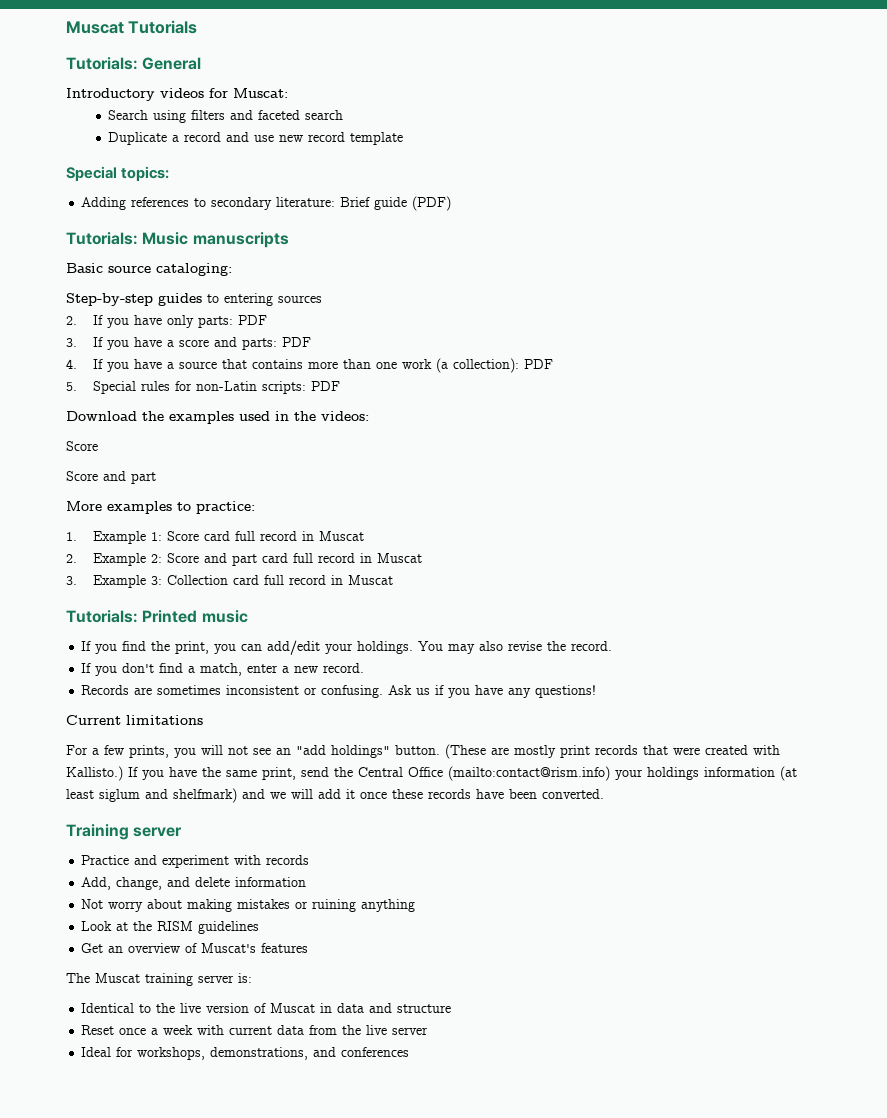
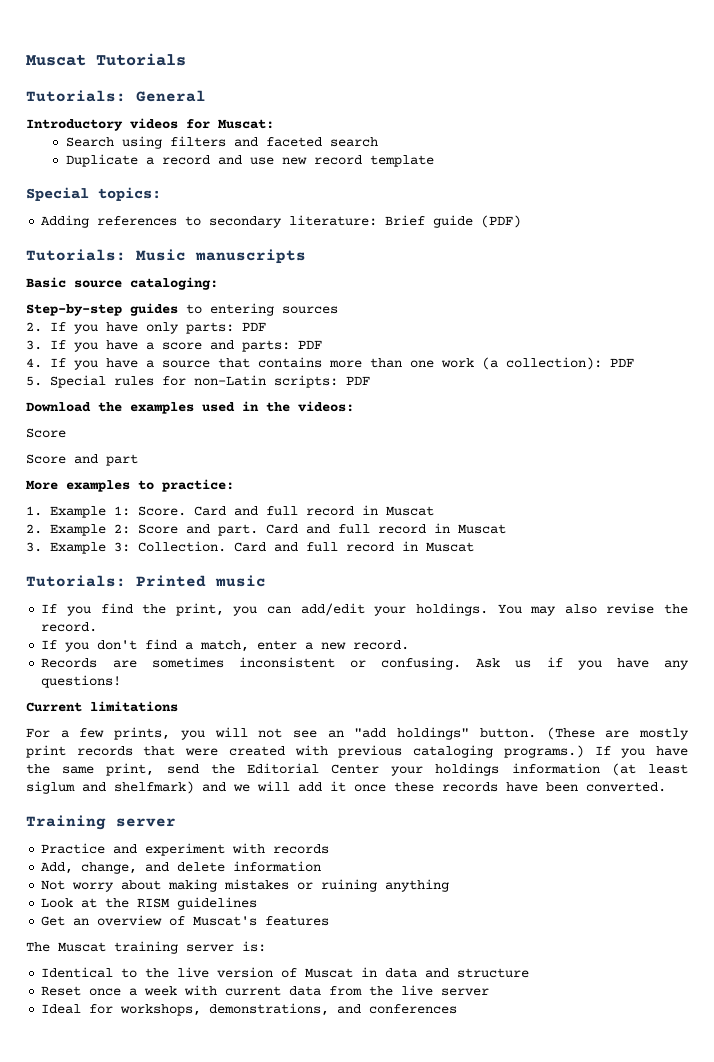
[167,531,231,541] Score card -> [138,506,259,516] Score. Card and
[232,553,289,566] part card -> [218,524,331,536] part. Card and
[167,575,260,585] Collection card -> [138,541,299,552] Collection. Card and
[66,766,123,781] Kallisto.) -> [338,745,584,758] previous cataloging programs.)
[358,766,610,781] Central Office (mailto:contact@rism.info) -> [246,763,380,774] Editorial Center

